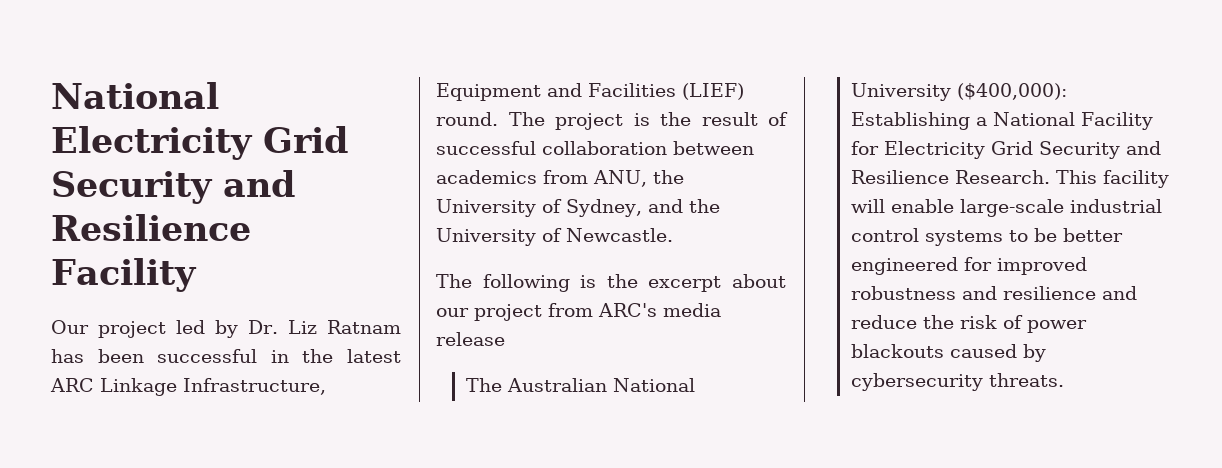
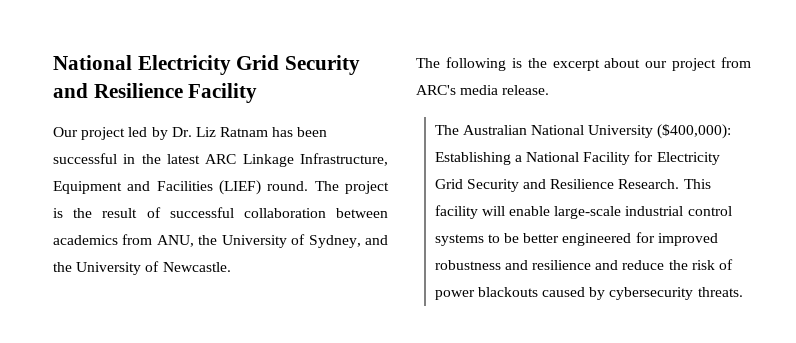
[436,332,505,346] release -> [502,85,550,95] release.

